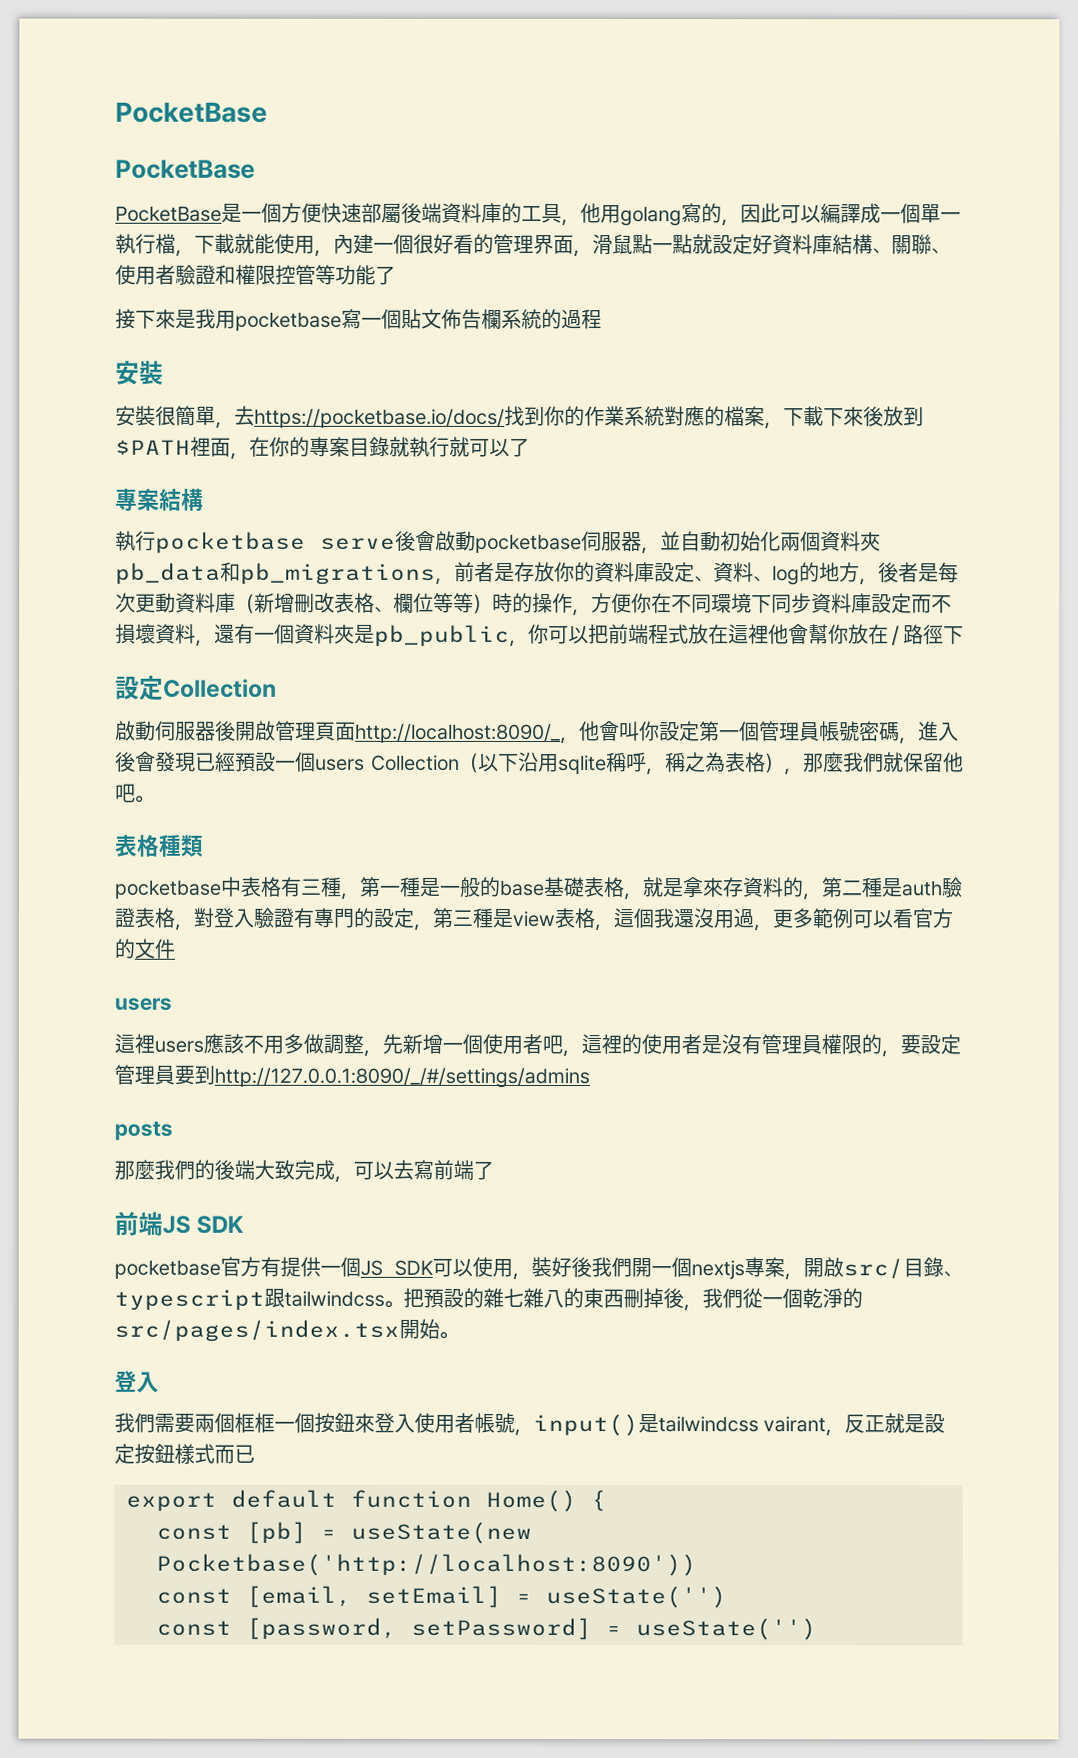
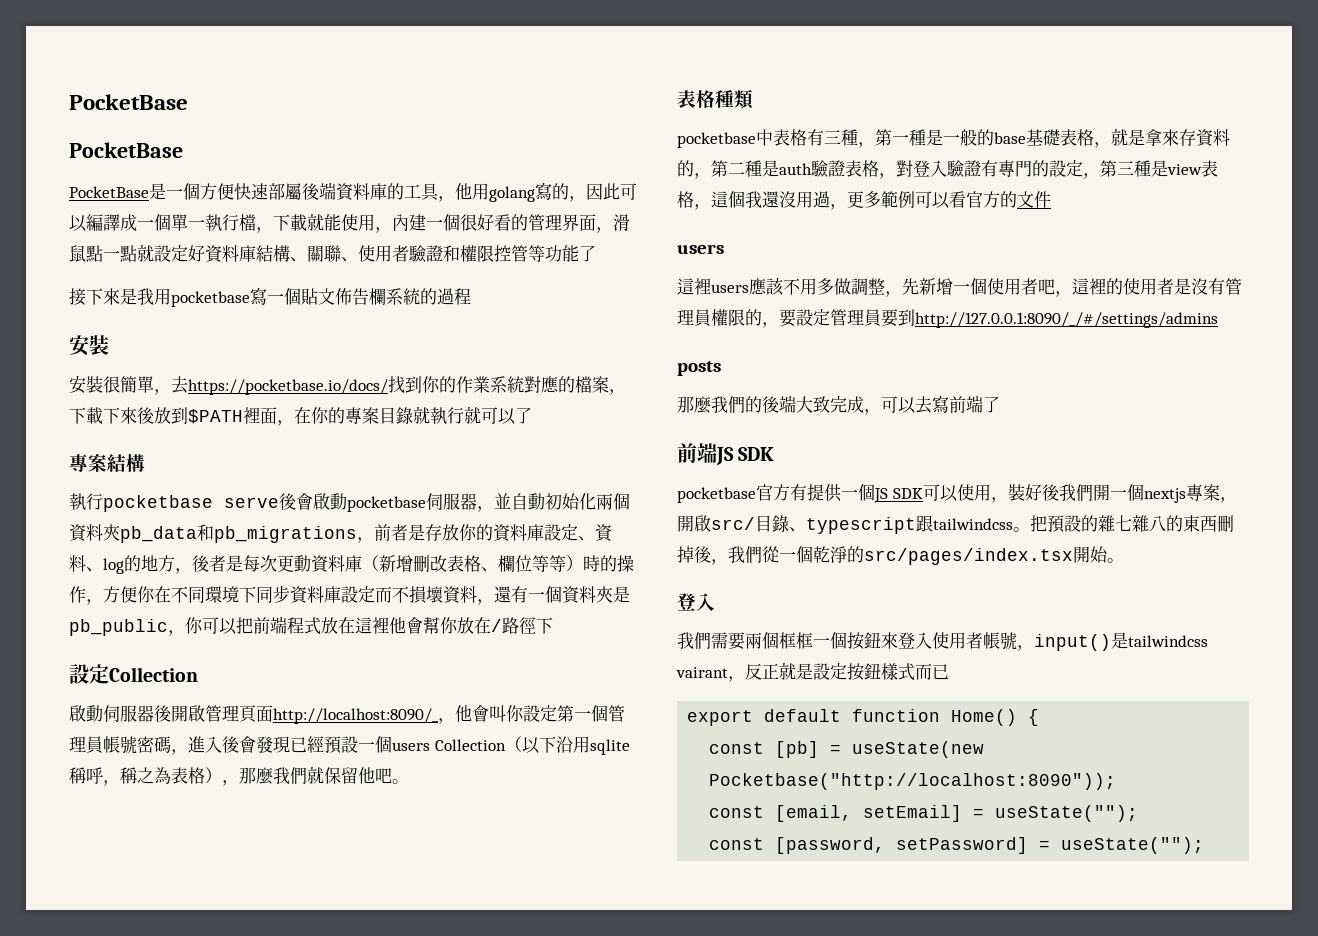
[156,1553,697,1577] Pocketbase('http://localhost:8090')) -> [709,773,1117,790] Pocketbase("http://localhost:8090"));
[546,1586,727,1609] useState('') -> [995,805,1139,822] useState("");
[636,1618,817,1641] useState('') -> [1061,837,1205,854] useState("");

